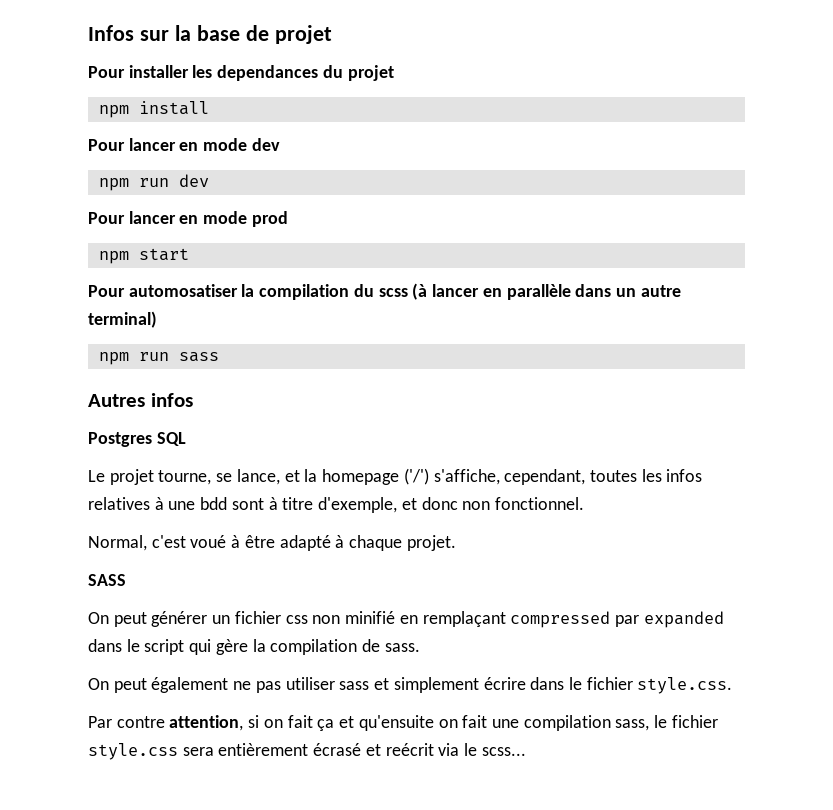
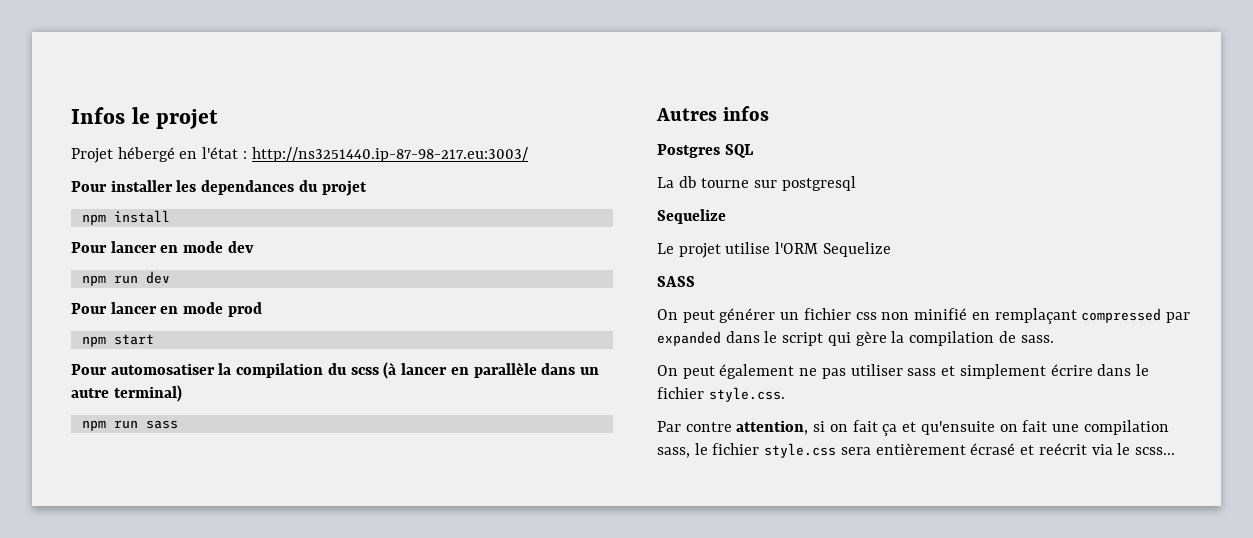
[139,25,332,44] sur la base de projet -> [131,107,219,129] [71,147,528,163] le projet // Projet hébergé en l'état : http://ns3251440.ip-87-98-217.eu:3003/
[88,468,703,485] [88,497,584,513] [88,535,456,551] Le projet tourne, se lance, et la homepage ('/') s'affiche, cependant, toutes les infos relatives à une bdd sont à titre d'exemple, et donc non fonctionnel. // Normal, c'est voué à être adapté à chaque projet. -> [657,176,856,191] [657,209,726,224] [657,242,891,258] La db tourne sur postgresql // Sequelize // Le projet utilise l'ORM Sequelize

